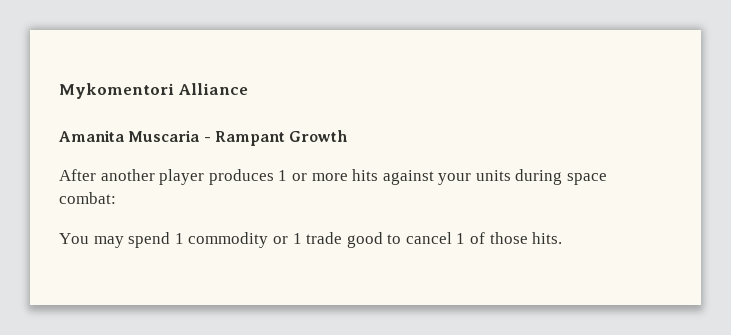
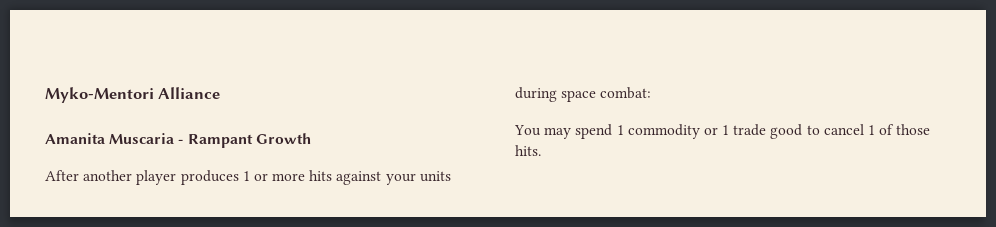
[59,83,174,99] Mykomentori -> [45,87,154,103] Myko-Mentori

